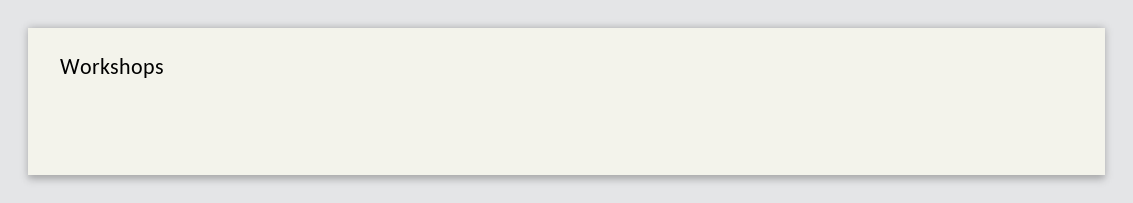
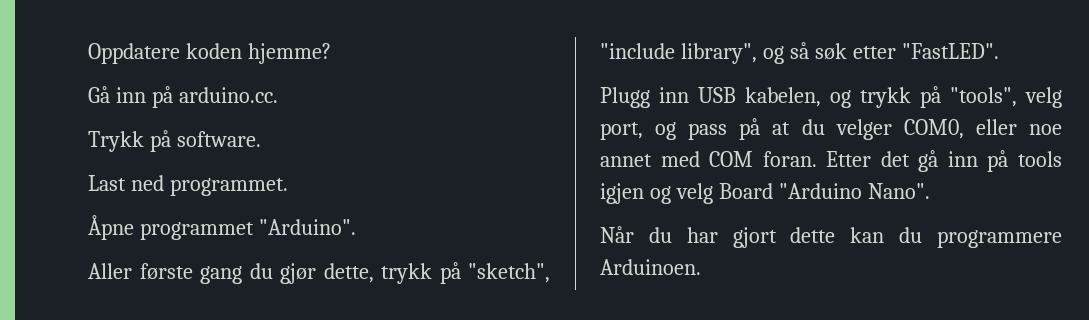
[60,58,164,78] Workshops -> [88,43,331,64] [88,86,278,108] [88,130,261,152] [88,175,288,196] [88,215,356,240] [88,262,550,284] [600,42,999,64] [600,86,1062,108] [600,118,1062,140] [600,150,1062,172] [600,183,930,204] [600,226,1062,248] [600,259,701,275] Oppdatere koden hjemme? // Gå inn på arduino.cc. // Trykk på software. // Last ned programmet. // Åpne programmet "Arduino". // Aller første gang du gjør dette, trykk på "sketch", "include library", og så søk etter "FastLED". // Plugg inn USB kabelen, og trykk på "tools", velg port, og pass på at du velger COM0, eller noe annet med COM foran. Etter det gå inn på tools igjen og velg Board "Arduino Nano". // Når du har gjort dette kan du programmere Arduinoen.

